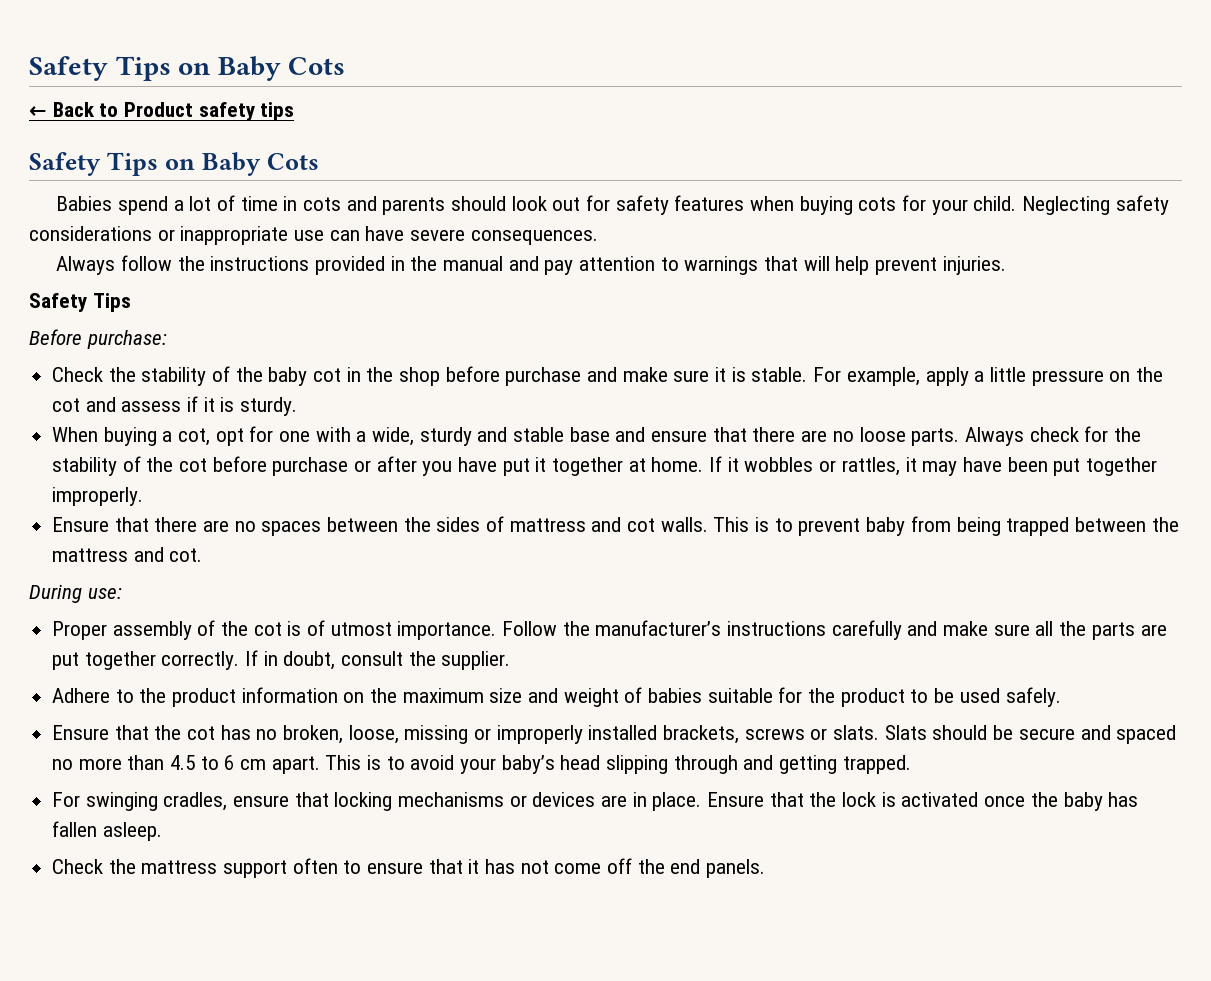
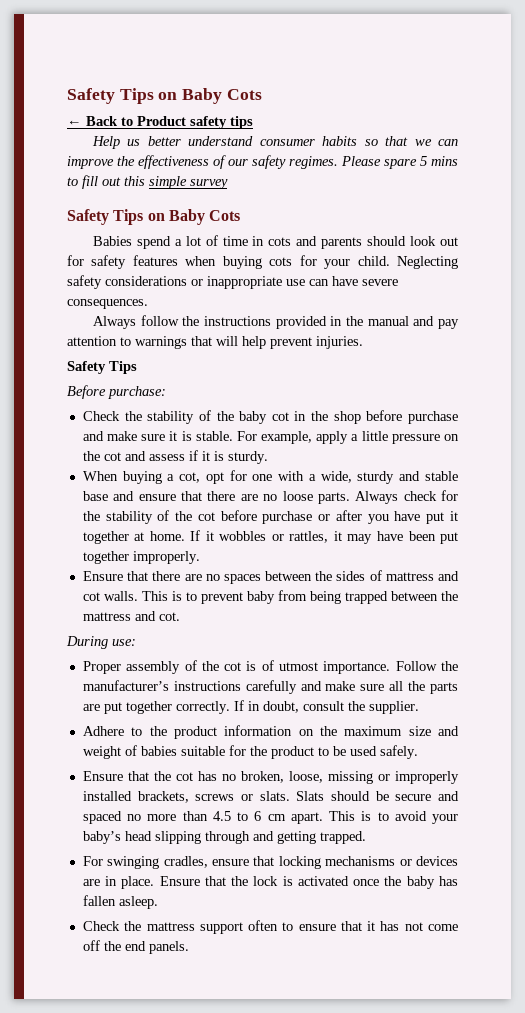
(295, 111) none -> [91,136,458,149] [67,155,458,169] [67,175,228,189] // Help us better understand consumer habits so that we can improve the effectiveness of our safety regimes. Please spare 5 mins to fill out this simple survey

